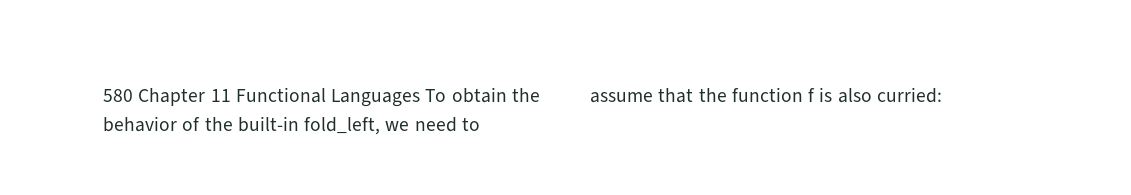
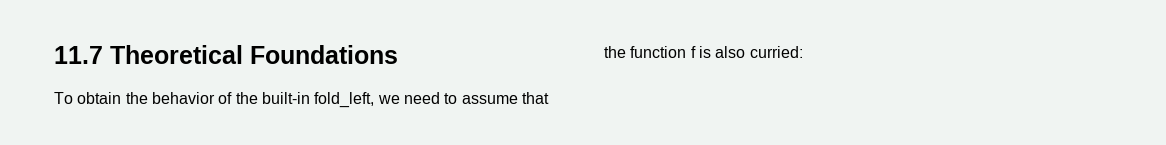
[103,87,421,107] 580 Chapter 11 Functional Languages -> [54,45,398,64] 11.7 Theoretical Foundations //

